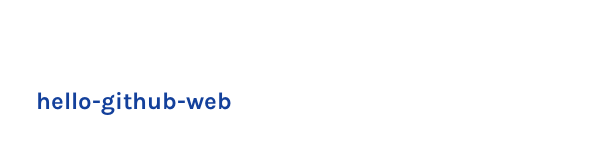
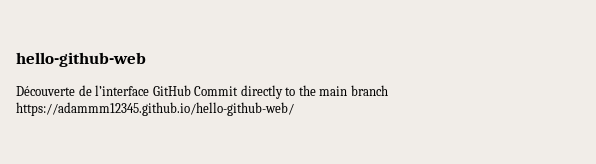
(232, 103) none -> [16,85,388,99] [16,102,294,116] // Découverte de l’interface GitHub Commit directly to the main branch https://adammm12345.github.io/hello-github-web/

